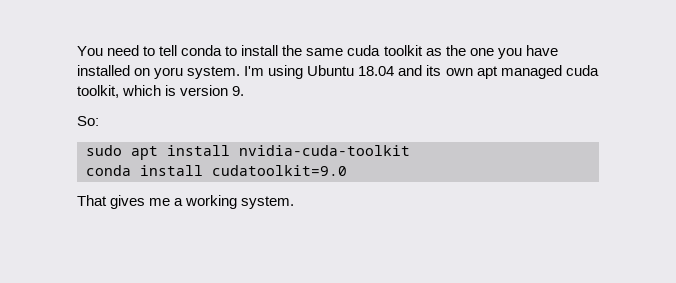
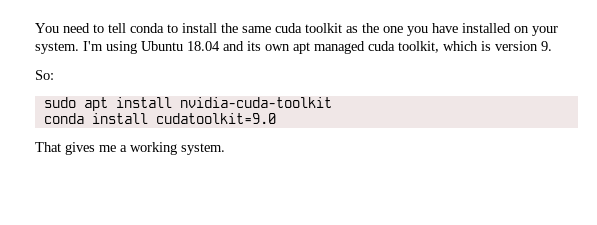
[154,67,184,79] yoru -> [532,26,558,36] your

